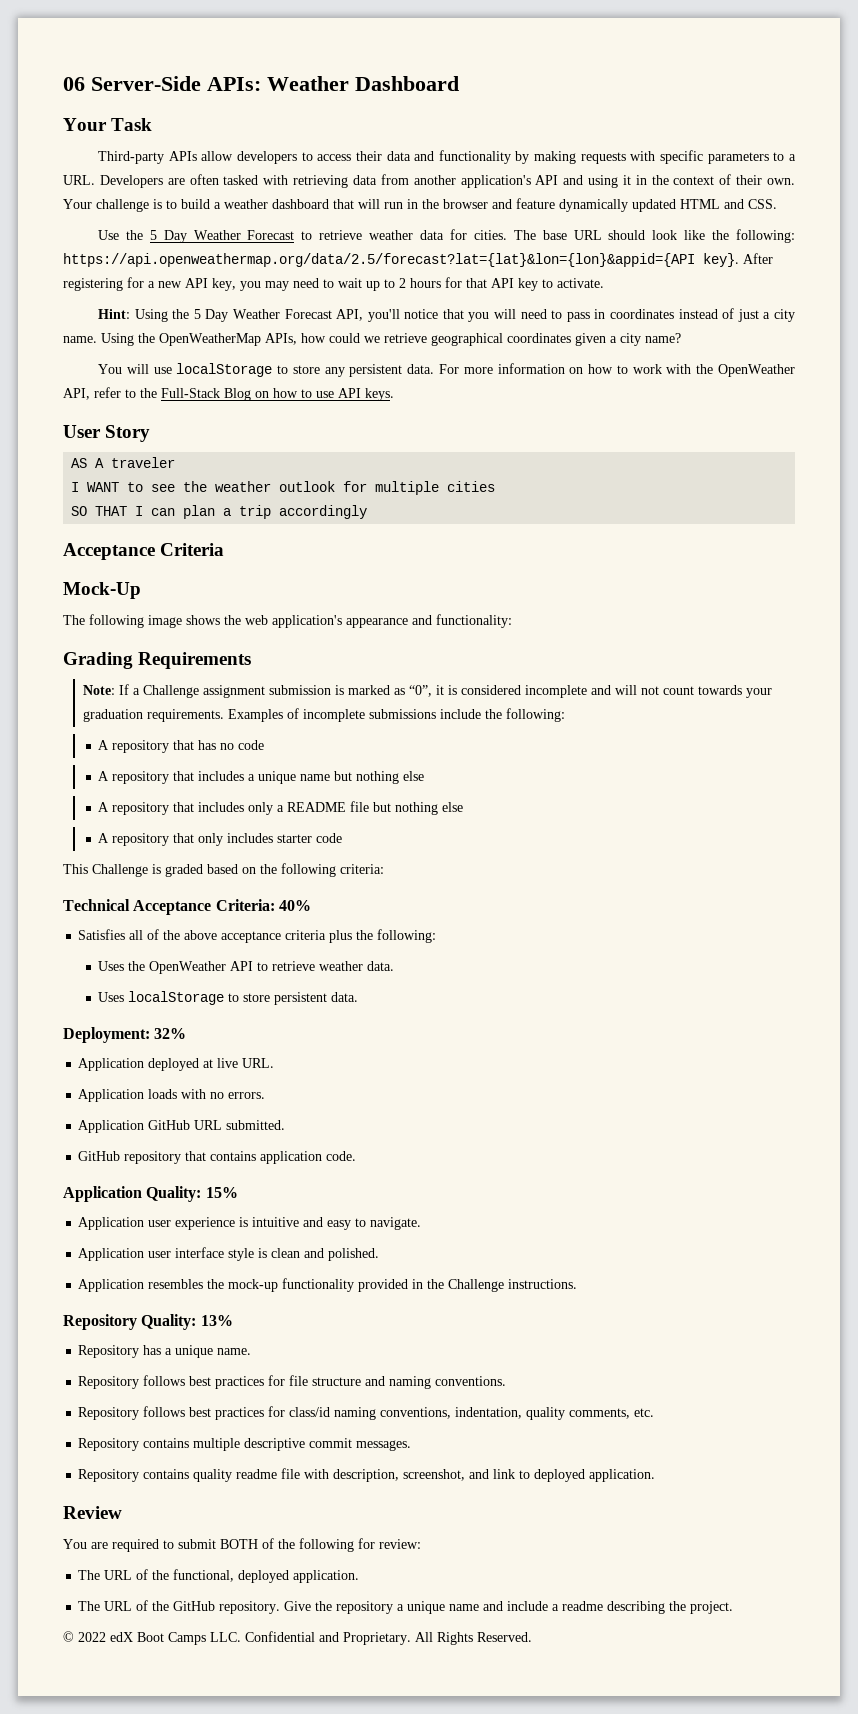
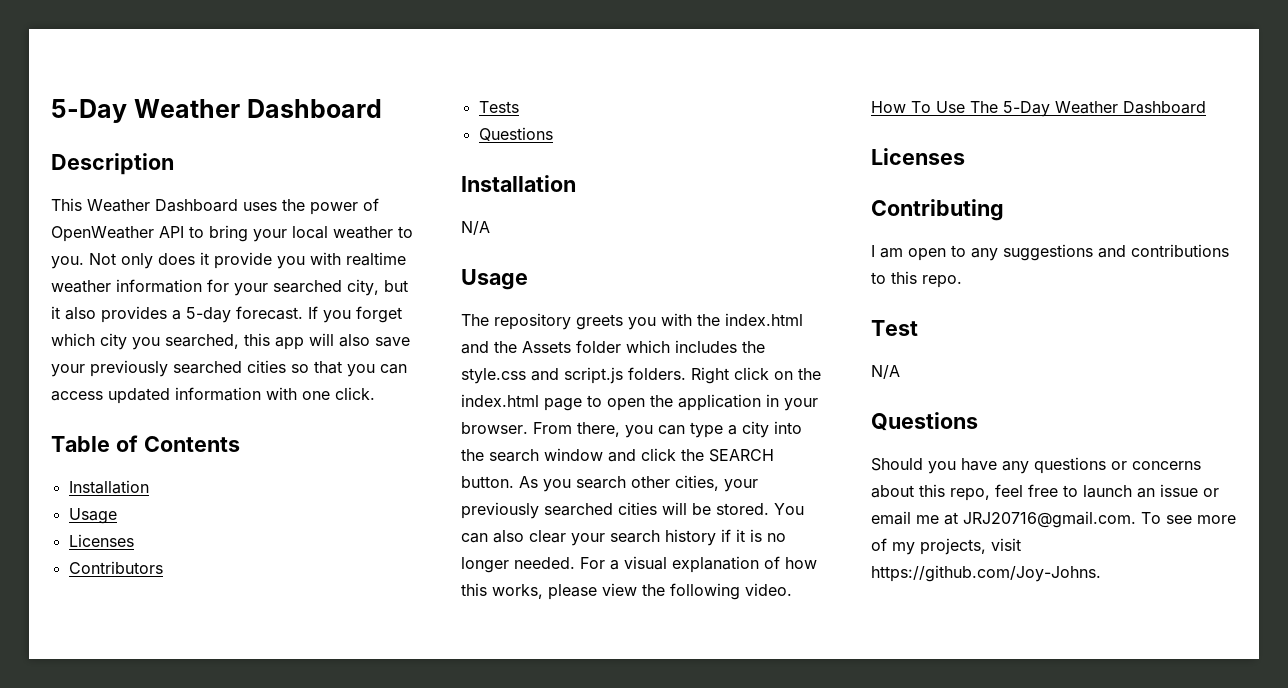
[63,76,459,91] [63,118,153,131] [97,150,796,164] [63,174,796,188] [63,198,777,212] [97,229,796,243] [63,253,773,267] [63,277,604,291] [97,308,796,322] [63,333,681,346] [97,363,795,377] [63,387,394,401] [63,425,151,442] [71,457,176,468] [71,481,496,495] [71,505,368,519] [63,543,225,560] [63,582,141,599] [63,614,512,628] [63,652,252,669] [82,684,772,698] [82,708,565,722] [98,740,265,753] [98,771,425,784] [98,801,464,815] [98,833,343,846] [63,863,384,877] [63,899,311,915] [78,929,437,943] [98,961,395,974] [98,991,359,1005] [63,1027,187,1043] [78,1058,275,1071] [78,1089,266,1102] [78,1120,286,1133] [78,1151,357,1164] [63,1186,238,1202] [78,1217,422,1230] [78,1247,380,1261] [78,1278,578,1292] [63,1314,233,1330] [78,1345,252,1358] [78,1375,507,1389] [78,1406,655,1420] [78,1438,412,1451] [78,1468,656,1482] [63,1506,122,1519] [63,1538,421,1552] [78,1569,360,1583] [78,1600,734,1614] [63,1631,532,1645] 06 Server-Side APIs: Weather Dashboard // Your Task // Third-party APIs allow developers to access their data and functionality by making requests with specific parameters to a URL. Developers are often tasked with retrieving data from another application's API and using it in the context of their own. Your challenge is to build a weather dashboard that will run in the browser and feature dynamically updated HTML and CSS. // Use the 5 Day Weather Forecast to retrieve weather data for cities. The base URL should look like the following: https://api.openweathermap.org/data/2.5/forecast?lat={lat}&lon={lon}&appid={API key}. After registering for a new API key, you may need to wait up to 2 hours for that API key to activate. // Hint: Using the 5 Day Weather Forecast API, you'll notice that you will need to pass in coordinates instead of just a city name. Using the OpenWeatherMap APIs, how could we retrieve geographical coordinates given a city name? // You will use localStorage to store any persistent data. For more information on how to work with the OpenWeather API, refer to the Full-Stack Blog on how to use API keys. // User Story // AS A traveler // I WANT to see the weather outlook for multiple cities // SO THAT I can plan a trip accordingly // Acceptance Criteria // Mock-Up // The following image shows the web application's appearance and functionality: // Grading Requirements // Note: If a Challenge assignment submission is marked as “0”, it is considered incomplete and will not count towards your graduation requirements. Examples of incomplete submissions include the following: // A repository that has no code // A repository that includes a unique name but nothing else // A repository that includes only a README file but nothing else // A repository that only includes starter code // This Challenge is graded based on the following criteria: // Technical Acceptance Criteria: 40% // Satisfies all of the above acceptance criteria plus the following: // Uses the OpenWeather API to retrieve weather data. // Uses localStorage to store persistent data. // Deployment: 32% // Application deployed at live URL. // Application loads with no errors. // Application GitHub URL submitted. // GitHub repository that contains application code. // Application Quality: 15% // Application user experience is intuitive and easy to navigate. // Application user interface style is clean and polished. // Application resembles the mock-up functionality provided in the Challenge instructions. // Repository Quality: 13% // Repository has a unique name. // Repository follows best practices for file structure and naming conventions. // Repository follows best practices for class/id naming conventions, indentation, quality comments, etc. // Repository contains multiple descriptive commit messages. // Repository contains quality readme file with description, screenshot, and link to deployed application. // Review // You are required to submit BOTH of the following for review: // The URL of the functional, deployed application. // The URL of the GitHub repository. Give the repository a unique name and include a readme describing the project. // © 2022 edX Boot Camps LLC. Confidential and Proprietary. All Rights Reserved. -> [51,99,382,123] [51,153,174,175] [51,198,379,215] [51,225,413,242] [51,252,406,269] [51,279,408,296] [51,306,402,323] [51,333,410,350] [51,360,407,377] [51,387,375,404] [51,435,240,452] [68,480,149,494] [68,508,117,524] [68,534,134,547] [68,561,163,574] [478,101,519,113] [478,127,553,141] [461,175,576,192] [461,221,490,235] [461,269,528,290] [461,313,803,330] [461,340,765,354] [461,367,821,384] [461,394,818,411] [461,421,802,438] [461,448,774,462] [461,475,758,492] [461,502,804,519] [461,529,786,546] [461,556,817,573] [461,583,792,600] [871,101,1206,117] [871,148,965,165] [871,199,1004,221] [871,244,1229,261] [871,271,962,288] [871,320,918,336] [871,365,900,379] [871,412,978,431] [871,457,1201,474] [871,484,1219,501] [871,511,1236,528] [871,538,1021,555] [871,565,1101,582] 5-Day Weather Dashboard // Description // This Weather Dashboard uses the power of OpenWeather API to bring your local weather to you. Not only does it provide you with realtime weather information for your searched city, but it also provides a 5-day forecast. If you forget which city you searched, this app will also save your previously searched cities so that you can access updated information with one click. // Table of Contents // Installation // Usage // Licenses // Contributors // Tests // Questions // Installation // N/A // Usage // The repository greets you with the index.html and the Assets folder which includes the style.css and script.js folders. Right click on the index.html page to open the application in your browser. From there, you can type a city into the search window and click the SEARCH button. As you search other cities, your previously searched cities will be stored. You can also clear your search history if it is no longer needed. For a visual explanation of how this works, please view the following video. How To Use The 5-Day Weather Dashboard // Licenses // Contributing // I am open to any suggestions and contributions to this repo. // Test // N/A // Questions // Should you have any questions or concerns about this repo, feel free to launch an issue or email me at JRJ20716@gmail.com. To see more of my projects, visit https://github.com/Joy-Johns.

